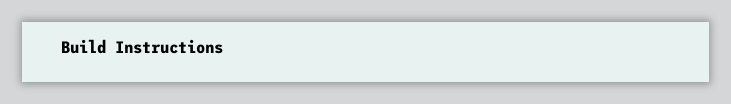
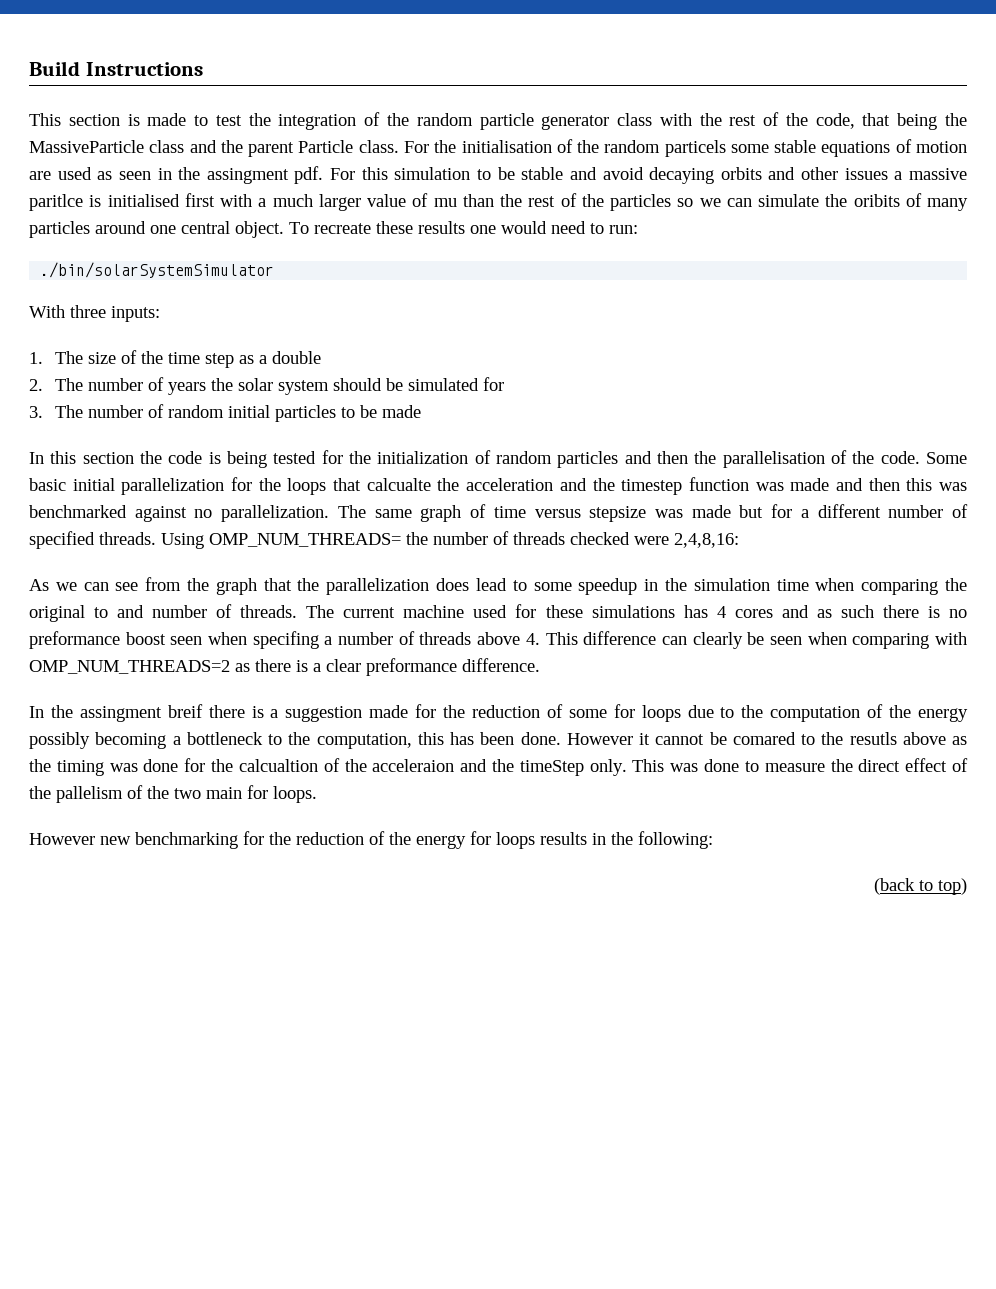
(223, 46) none -> [29,112,967,130] [29,139,968,157] [29,166,967,184] [29,193,968,211] [29,221,638,238] [40,262,275,278] [29,305,160,322] [29,350,322,368] [29,377,505,395] [29,404,422,422] [29,450,968,468] [29,477,968,495] [29,504,968,522] [29,531,739,549] [29,577,968,595] [29,604,967,622] [29,631,968,649] [29,658,540,676] [29,704,968,722] [29,732,967,749] [29,758,969,776] [29,785,317,803] [29,831,713,849] [874,878,967,895] // This section is made to test the integration of the random particle generator class with the rest of the code, that being the MassiveParticle class and the parent Particle class. For the initialisation of the random particels some stable equations of motion are used as seen in the assingment pdf. For this simulation to be stable and avoid decaying orbits and other issues a massive paritlce is initialised first with a much larger value of mu than the rest of the particles so we can simulate the oribits of many particles around one central object. To recreate these results one would need to run: // ./bin/solarSystemSimulator // With three inputs: // 1. The size of the time step as a double // 2. The number of years the solar system should be simulated for // 3. The number of random initial particles to be made // In this section the code is being tested for the initialization of random particles and then the parallelisation of the code. Some basic initial parallelization for the loops that calcualte the acceleration and the timestep function was made and then this was benchmarked against no parallelization. The same graph of time versus stepsize was made but for a different number of specified threads. Using OMP_NUM_THREADS= the number of threads checked were 2,4,8,16: // As we can see from the graph that the parallelization does lead to some speedup in the simulation time when comparing the original to and number of threads. The current machine used for these simulations has 4 cores and as such there is no preformance boost seen when specifing a number of threads above 4. This difference can clearly be seen when comparing with OMP_NUM_THREADS=2 as there is a clear preformance difference. // In the assingment breif there is a suggestion made for the reduction of some for loops due to the computation of the energy possibly becoming a bottleneck to the computation, this has been done. However it cannot be comared to the resutls above as the timing was done for the calcualtion of the acceleraion and the timeStep only. This was done to measure the direct effect of the pallelism of the two main for loops. // However new benchmarking for the reduction of the energy for loops results in the following: // (back to top)

